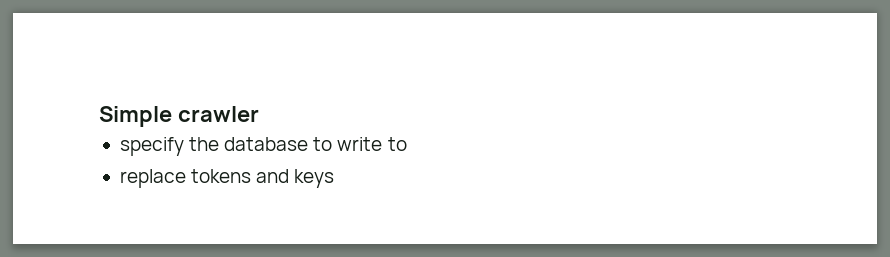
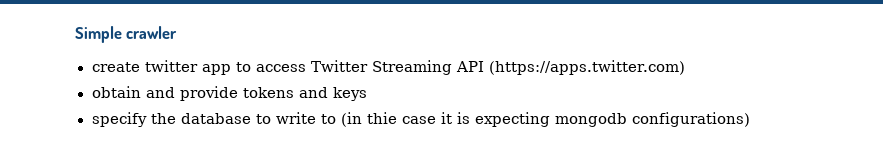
(259, 114) none -> [91,60,686,75] [91,86,367,101] // create twitter app to access Twitter Streaming API (https://apps.twitter.com) // obtain and provide tokens and keys
[119,169,335,188] // replace tokens and keys -> [340,112,750,127] (in thie case it is expecting mongodb configurations)

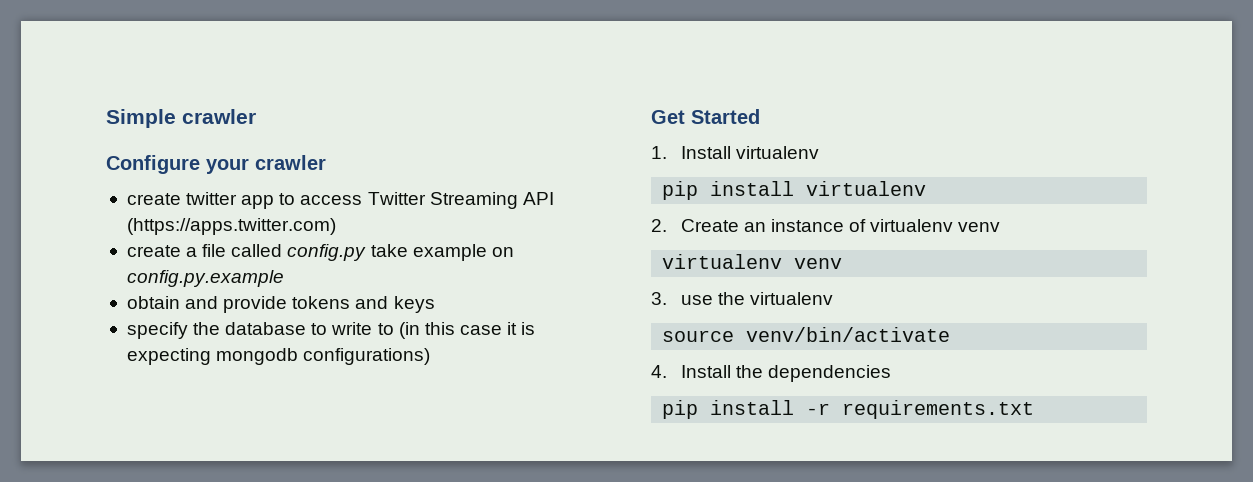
(178, 32) none -> [106,155,326,174] // Configure your crawler
(686, 67) none -> [126,244,514,261] [126,270,284,287] // create a file called config.py take example on config.py.example
[366,112,397,124] thie -> [424,322,455,335] this
(750, 119) none -> [651,109,760,124] [651,146,819,159] [662,181,927,200] [651,219,1001,232] [662,254,843,269] [651,292,833,305] [662,327,951,342] [651,365,891,382] [662,400,1035,419] // Get Started // 1. Install virtualenv // pip install virtualenv // 2. Create an instance of virtualenv venv // virtualenv venv // 3. use the virtualenv // source venv/bin/activate // 4. Install the dependencies // pip install -r requirements.txt

